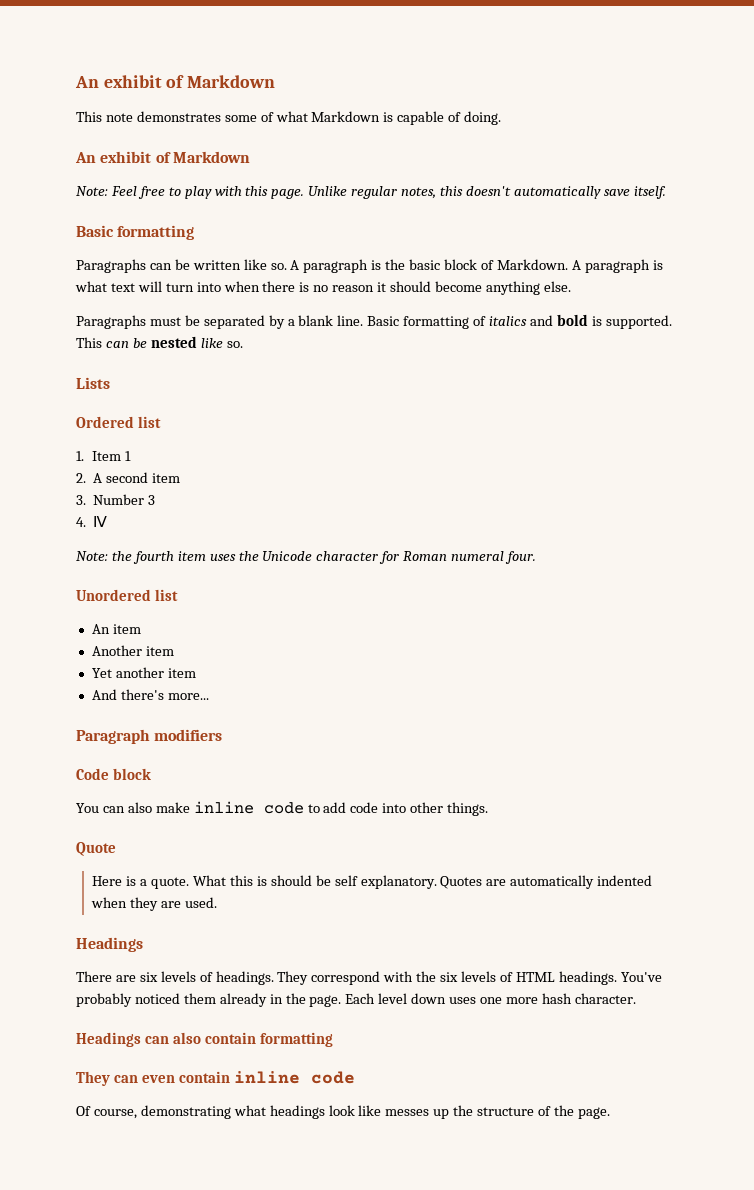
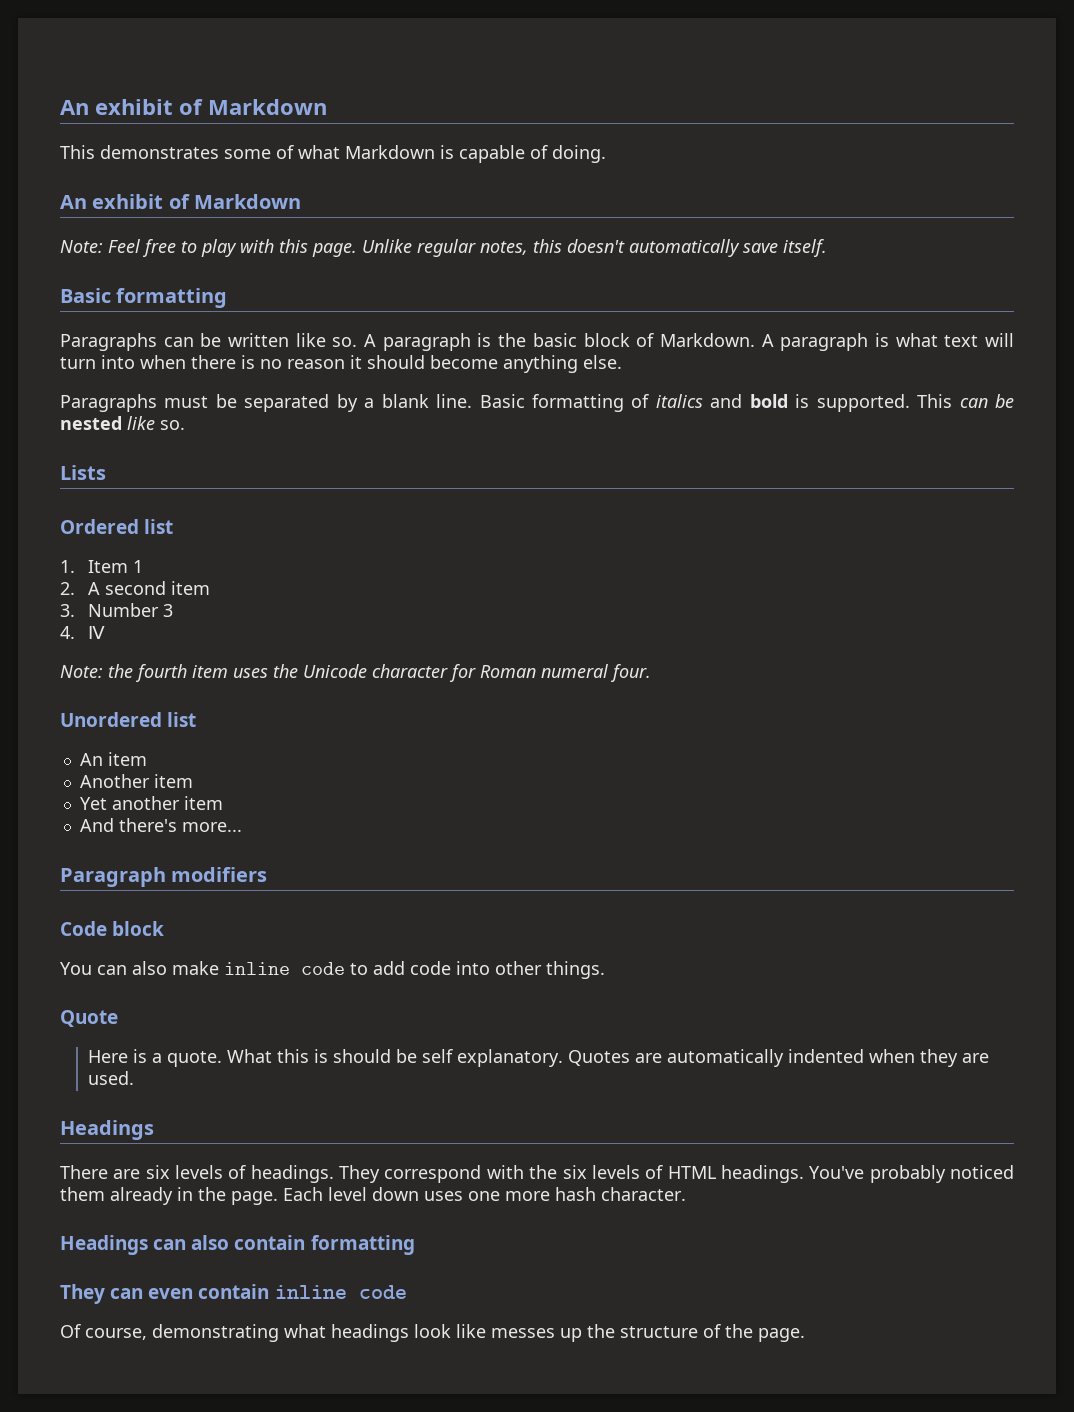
[105,113,133,122] note -> (95, 152) none

